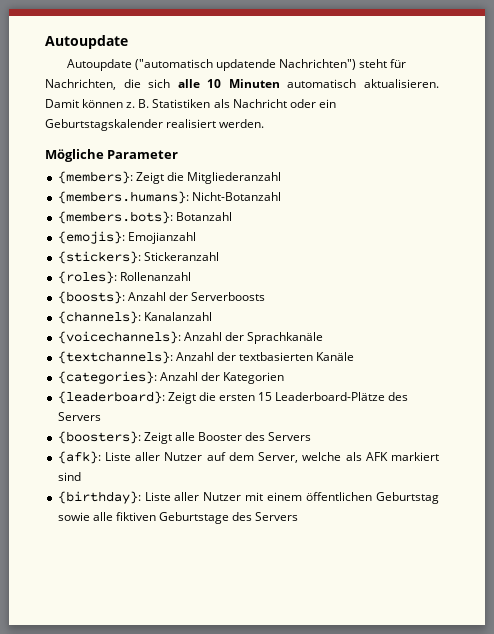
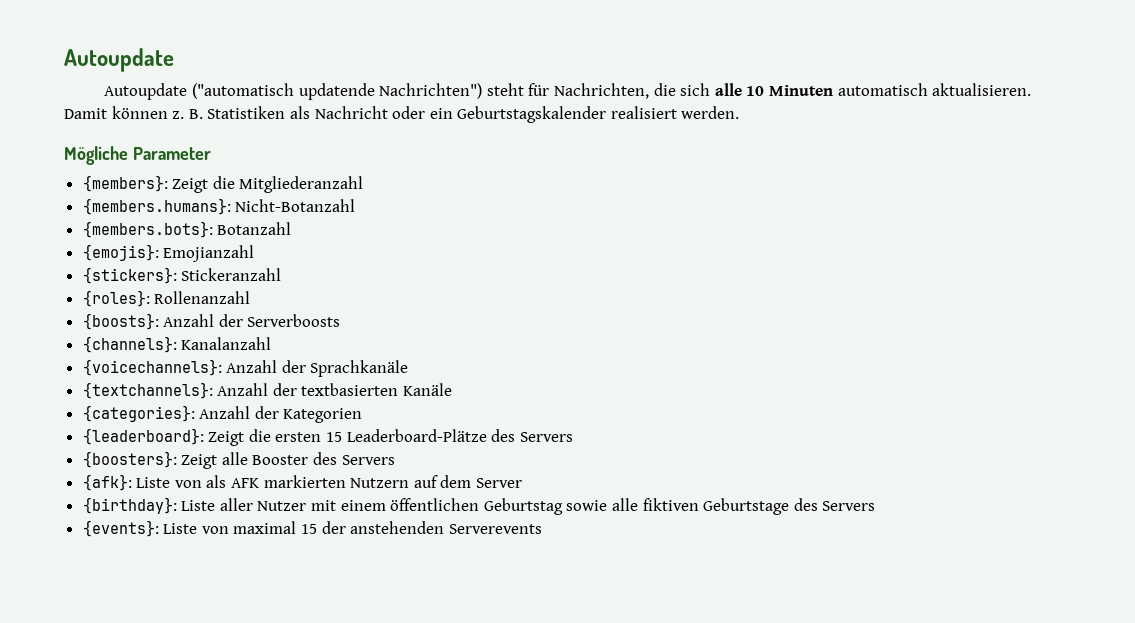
[135,452,440,463] [57,472,81,481] aller Nutzer auf dem Server, welche als AFK markiert sind -> [174,475,523,488] von als AFK markierten Nutzern auf dem Server
(299, 516) none -> [82,520,542,537] // {events}: Liste von maximal 15 der anstehenden Serverevents

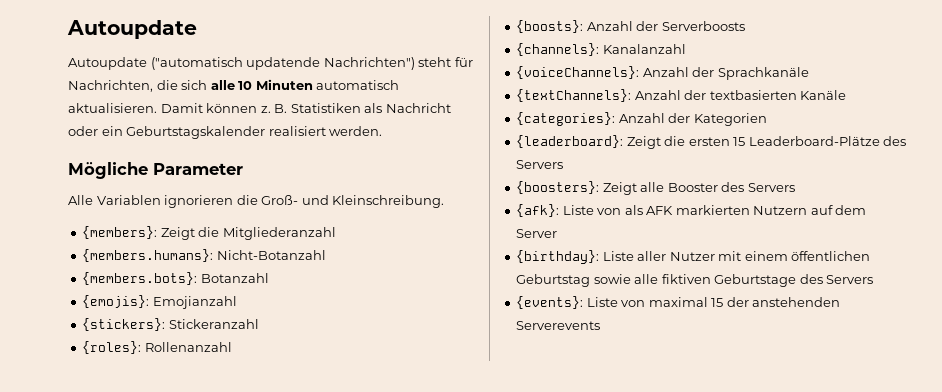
(211, 153) none -> [68,195,445,208] // Alle Variablen ignorieren die Groß- und Kleinschreibung.
[82,359,222,376] {voicechannels}: -> [516,66,640,79] {voiceChannels}:
[82,382,213,399] {textchannels}: -> [516,89,632,102] {textChannels}:

